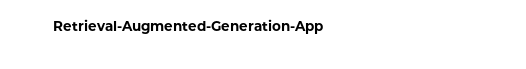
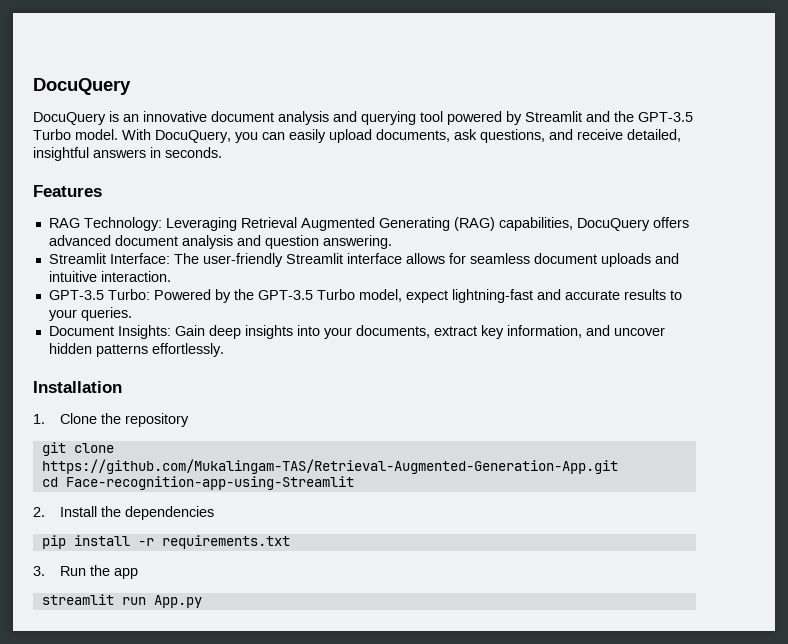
[53,19,323,34] Retrieval-Augmented-Generation-App -> [33,78,131,95] [33,111,693,125] [33,129,681,143] [33,147,222,161] [33,185,102,197] [48,217,689,231] [48,235,392,249] [48,253,679,267] [48,271,171,282] [48,289,682,303] [48,307,132,321] [48,325,665,339] [48,343,224,357] [33,381,122,393] [33,413,189,427] [41,442,114,456] [41,459,618,474] [41,476,354,490] [33,506,214,520] [41,535,290,549] [33,565,138,579] [41,594,202,608] DocuQuery // DocuQuery is an innovative document analysis and querying tool powered by Streamlit and the GPT-3.5 Turbo model. With DocuQuery, you can easily upload documents, ask questions, and receive detailed, insightful answers in seconds. // Features // RAG Technology: Leveraging Retrieval Augmented Generating (RAG) capabilities, DocuQuery offers advanced document analysis and question answering. // Streamlit Interface: The user-friendly Streamlit interface allows for seamless document uploads and intuitive interaction. // GPT-3.5 Turbo: Powered by the GPT-3.5 Turbo model, expect lightning-fast and accurate results to your queries. // Document Insights: Gain deep insights into your documents, extract key information, and uncover hidden patterns effortlessly. // Installation // 1. Clone the repository // git clone https://github.com/Mukalingam-TAS/Retrieval-Augmented-Generation-App.git // cd Face-recognition-app-using-Streamlit // 2. Install the dependencies // pip install -r requirements.txt // 3. Run the app // streamlit run App.py

